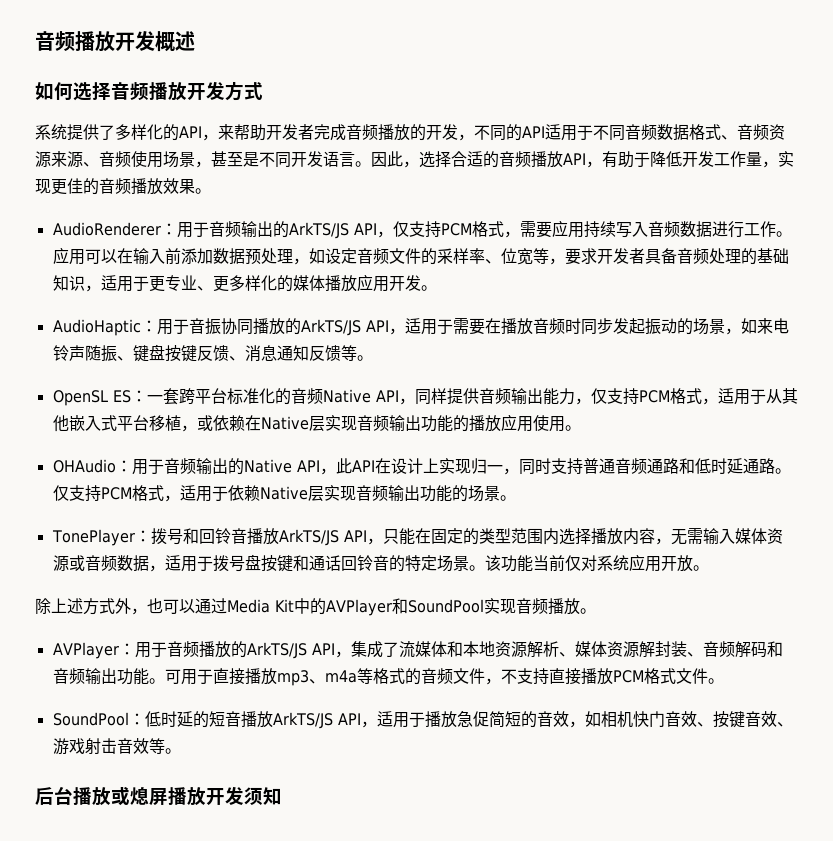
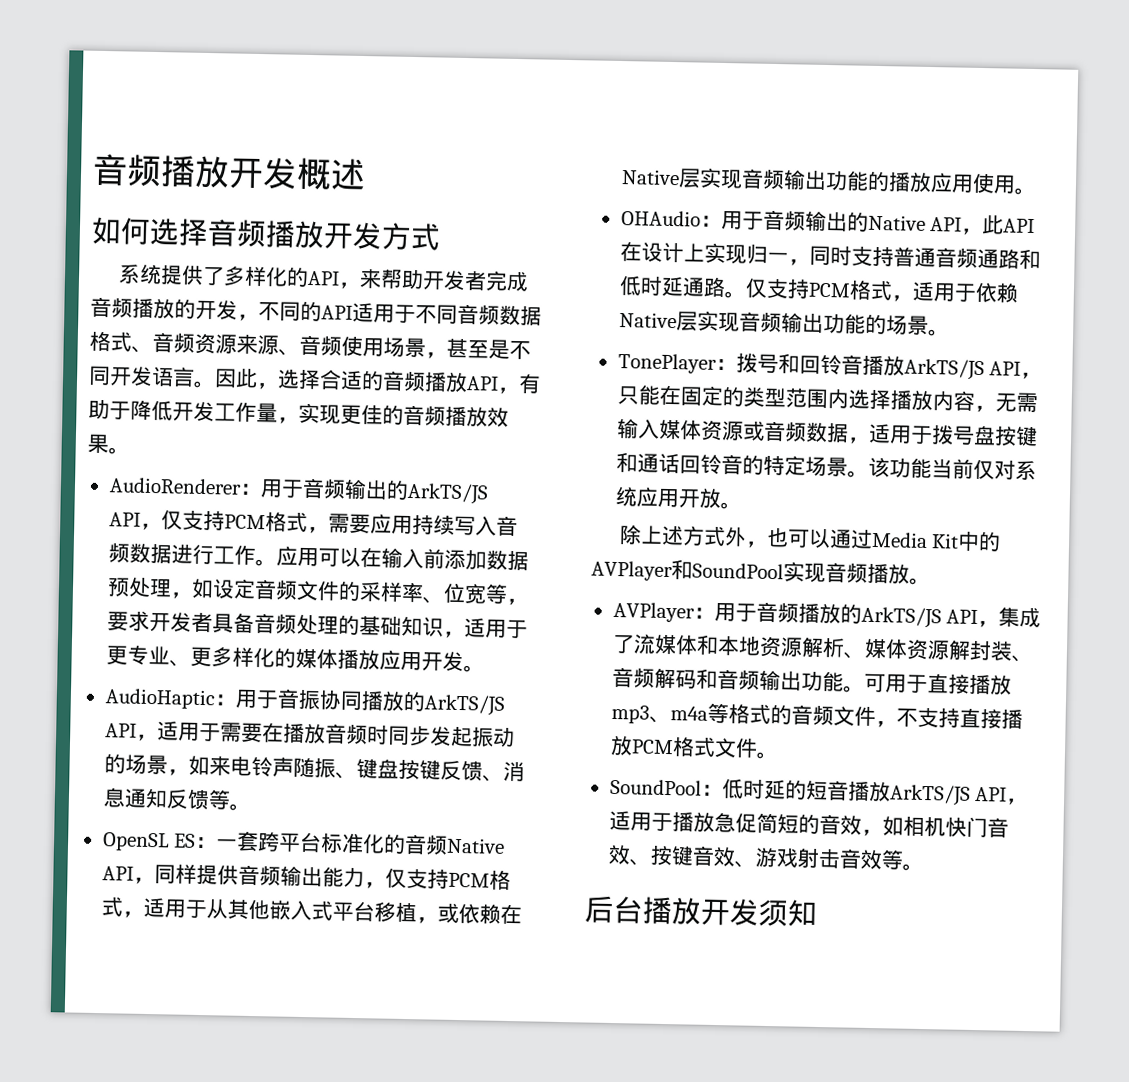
[111,786,206,806] 或熄屏播放 -> (702, 911) none

